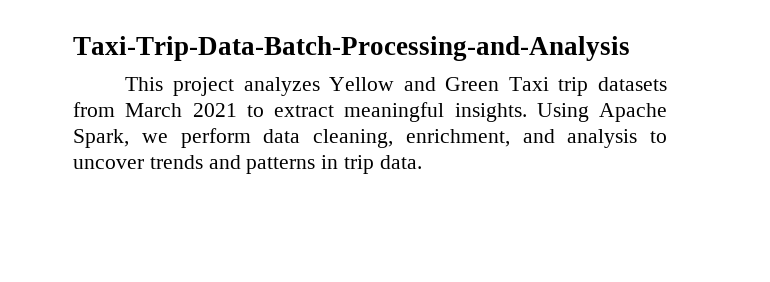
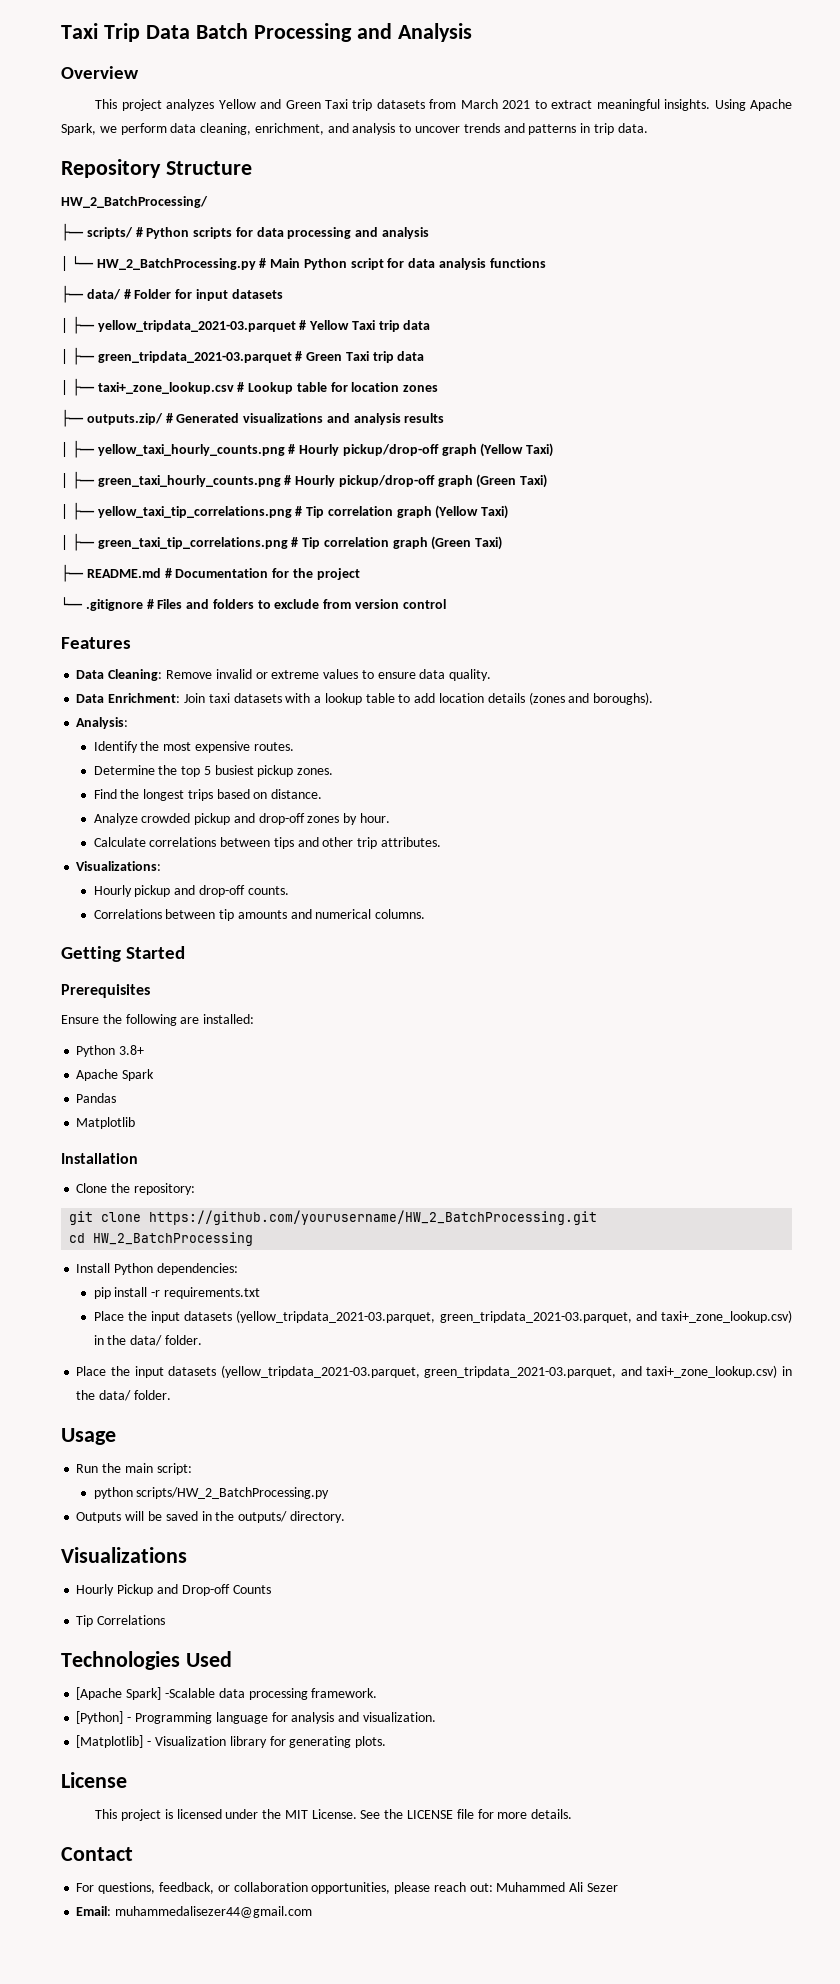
[73,36,630,61] Taxi-Trip-Data-Batch-Processing-and-Analysis -> [61,23,472,42] [61,66,139,79] Taxi Trip Data Batch Processing and Analysis // Overview
(422, 162) none -> [61,159,252,178] [61,196,208,208] [61,223,430,241] [61,256,546,271] [61,285,283,303] [61,316,431,334] [61,347,425,365] [61,378,439,396] [61,409,445,427] [61,440,554,458] [61,471,548,489] [61,502,509,520] [61,533,503,551] [61,564,360,582] [61,597,446,611] [61,637,131,649] [76,669,492,681] [76,692,654,705] [76,717,129,729] [93,741,294,753] [93,765,334,777] [93,789,323,801] [93,813,390,825] [93,837,441,849] [76,861,162,871] [93,885,289,897] [93,909,426,921] [61,946,186,962] [61,984,150,998] [61,1014,255,1026] [76,1045,145,1057] [76,1069,155,1081] [76,1093,117,1103] [76,1117,136,1129] [61,1153,138,1164] [76,1183,195,1195] [69,1210,598,1225] [69,1232,254,1246] [76,1263,238,1275] [93,1287,260,1299] [93,1310,792,1323] [93,1335,202,1346] [76,1365,793,1378] [76,1390,171,1401] [61,1428,116,1445] [76,1463,192,1475] [93,1487,330,1499] [76,1511,345,1523] [61,1547,187,1563] [76,1584,271,1596] [76,1615,166,1627] [61,1651,232,1670] [76,1687,378,1700] [76,1711,436,1724] [76,1735,387,1748] [61,1772,127,1788] [95,1809,573,1821] [61,1847,133,1861] [76,1882,618,1894] [76,1906,313,1918] // Repository Structure // HW_2_BatchProcessing/ // ├── scripts/ # Python scripts for data processing and analysis // │ └── HW_2_BatchProcessing.py # Main Python script for data analysis functions // ├── data/ # Folder for input datasets // │ ├── yellow_tripdata_2021-03.parquet # Yellow Taxi trip data // │ ├── green_tripdata_2021-03.parquet # Green Taxi trip data // │ ├── taxi+_zone_lookup.csv # Lookup table for location zones // ├── outputs.zip/ # Generated visualizations and analysis results // │ ├── yellow_taxi_hourly_counts.png # Hourly pickup/drop-off graph (Yellow Taxi) // │ ├── green_taxi_hourly_counts.png # Hourly pickup/drop-off graph (Green Taxi) // │ ├── yellow_taxi_tip_correlations.png # Tip correlation graph (Yellow Taxi) // │ ├── green_taxi_tip_correlations.png # Tip correlation graph (Green Taxi) // ├── README.md # Documentation for the project // └── .gitignore # Files and folders to exclude from version control // Features // Data Cleaning: Remove invalid or extreme values to ensure data quality. // Data Enrichment: Join taxi datasets with a lookup table to add location details (zones and boroughs). // Analysis: // Identify the most expensive routes. // Determine the top 5 busiest pickup zones. // Find the longest trips based on distance. // Analyze crowded pickup and drop-off zones by hour. // Calculate correlations between tips and other trip attributes. // Visualizations: // Hourly pickup and drop-off counts. // Correlations between tip amounts and numerical columns. // Getting Started // Prerequisites // Ensure the following are installed: // Python 3.8+ // Apache Spark // Pandas // Matplotlib // Installation // Clone the repository: // git clone https://github.com/yourusername/HW_2_BatchProcessing.git // cd HW_2_BatchProcessing // Install Python dependencies: // pip install -r requirements.txt // Place the input datasets (yellow_tripdata_2021-03.parquet, green_tripdata_2021-03.parquet, and taxi+_zone_lookup.csv) in the data/ folder. // Place the input datasets (yellow_tripdata_2021-03.parquet, green_tripdata_2021-03.parquet, and taxi+_zone_lookup.csv) in the data/ folder. // Usage // Run the main script: // python scripts/HW_2_BatchProcessing.py // Outputs will be saved in the outputs/ directory. // Visualizations // Hourly Pickup and Drop-off Counts // Tip Correlations // Technologies Used // [Apache Spark] -Scalable data processing framework. // [Python] - Programming language for analysis and visualization. // [Matplotlib] - Visualization library for generating plots. // License // This project is licensed under the MIT License. See the LICENSE file for more details. // Contact // For questions, feedback, or collaboration opportunities, please reach out: Muhammed Ali Sezer // Email: muhammedalisezer44@gmail.com

